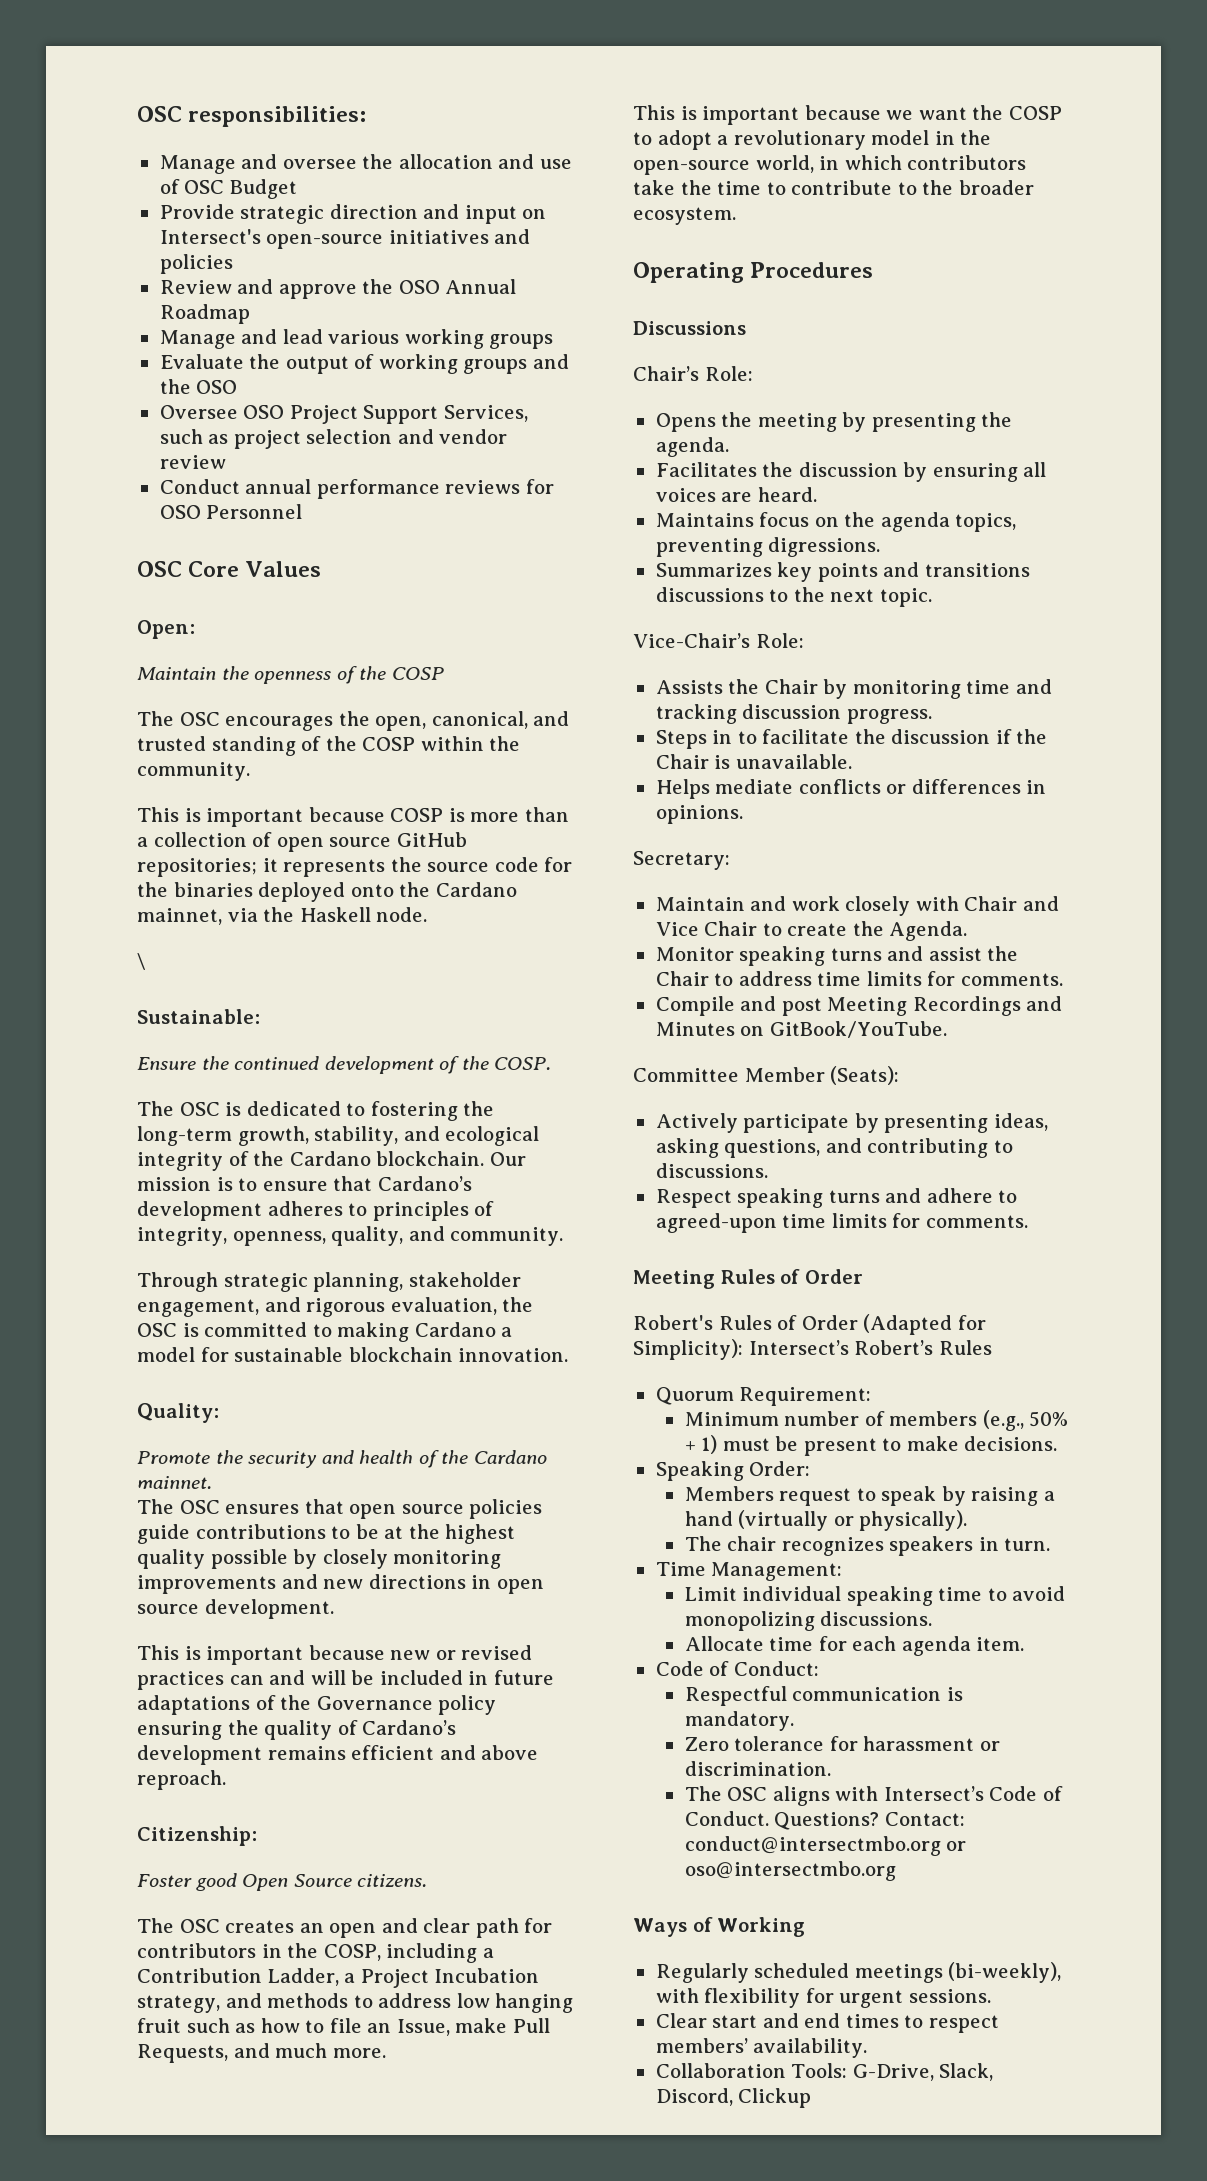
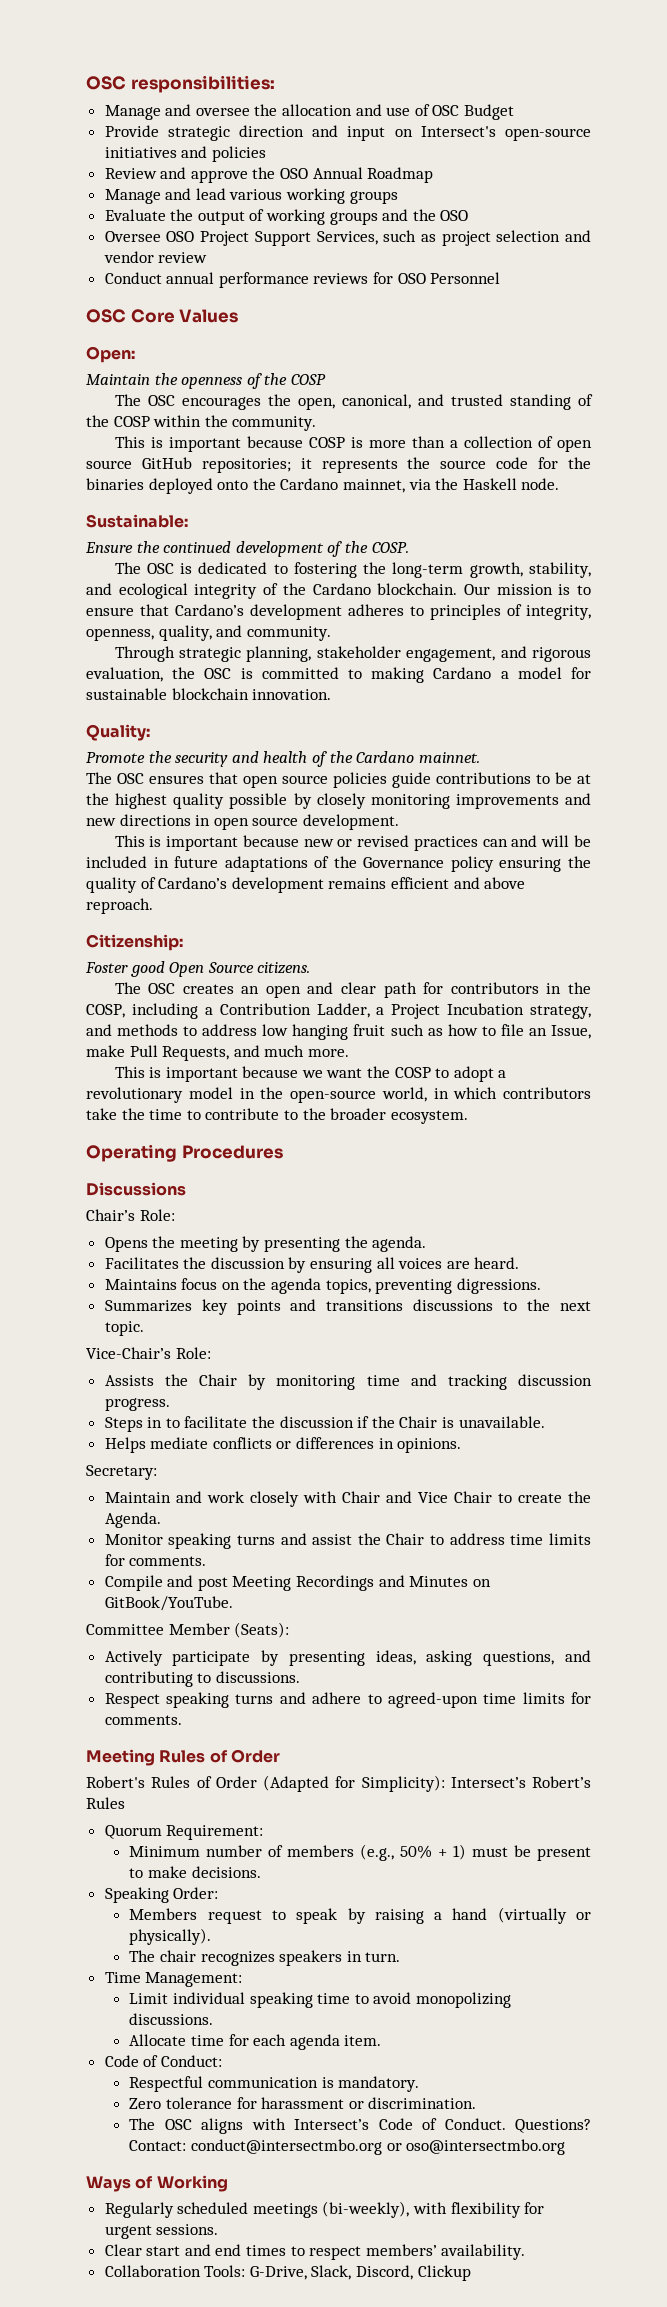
[137,953,145,970] // \ -> (560, 484) none

